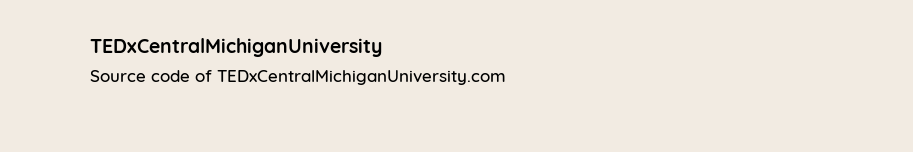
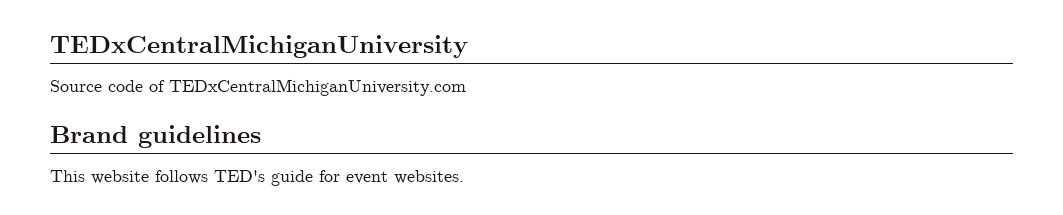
(506, 77) none -> [50,125,261,148] [50,170,464,186] // Brand guidelines // This website follows TED's guide for event websites.

